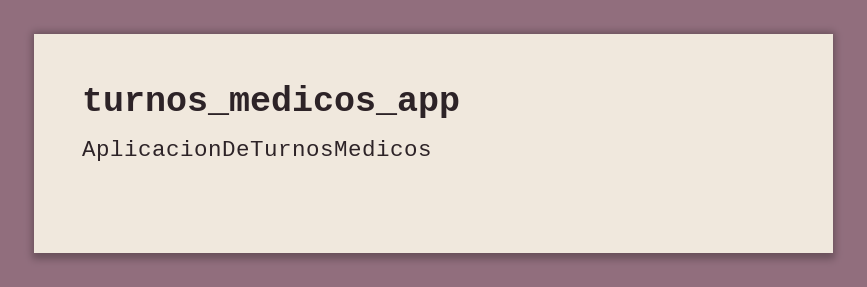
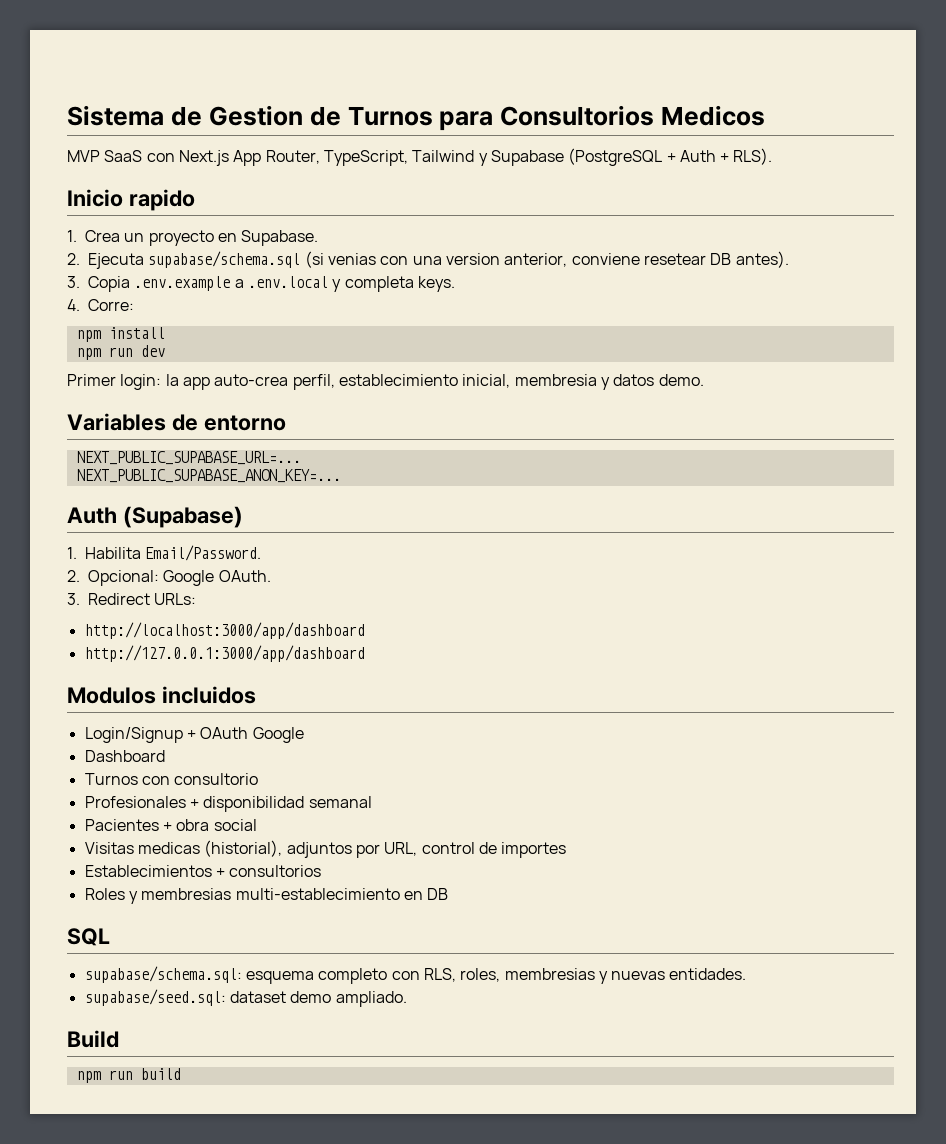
[82,85,460,118] [82,140,432,161] turnos_medicos_app // AplicacionDeTurnosMedicos -> [67,105,766,131] [67,148,773,166] [67,189,195,211] [67,230,319,246] [67,251,789,269] [67,276,455,292] [67,299,134,311] [76,327,165,342] [76,345,165,360] [67,374,704,390] [67,413,286,431] [76,451,301,465] [76,469,341,483] [67,506,243,528] [67,545,262,561] [67,570,271,586] [67,593,197,605] [84,622,365,639] [84,645,365,662] [67,686,256,704] [84,727,304,743] [84,750,165,762] [84,773,259,785] [84,796,372,812] [84,819,257,831] [84,840,567,858] [84,865,322,877] [84,888,449,904] [67,928,110,946] [84,966,747,984] [84,989,407,1007] [67,1030,119,1048] [76,1068,181,1083] Sistema de Gestion de Turnos para Consultorios Medicos // MVP SaaS con Next.js App Router, TypeScript, Tailwind y Supabase (PostgreSQL + Auth + RLS). // Inicio rapido // 1. Crea un proyecto en Supabase. // 2. Ejecuta supabase/schema.sql (si venias con una version anterior, conviene resetear DB antes). // 3. Copia .env.example a .env.local y completa keys. // 4. Corre: // npm install // npm run dev // Primer login: la app auto-crea perfil, establecimiento inicial, membresia y datos demo. // Variables de entorno // NEXT_PUBLIC_SUPABASE_URL=... // NEXT_PUBLIC_SUPABASE_ANON_KEY=... // Auth (Supabase) // 1. Habilita Email/Password. // 2. Opcional: Google OAuth. // 3. Redirect URLs: // http://localhost:3000/app/dashboard // http://127.0.0.1:3000/app/dashboard // Modulos incluidos // Login/Signup + OAuth Google // Dashboard // Turnos con consultorio // Profesionales + disponibilidad semanal // Pacientes + obra social // Visitas medicas (historial), adjuntos por URL, control de importes // Establecimientos + consultorios // Roles y membresias multi-establecimiento en DB // SQL // supabase/schema.sql: esquema completo con RLS, roles, membresias y nuevas entidades. // supabase/seed.sql: dataset demo ampliado. // Build // npm run build

